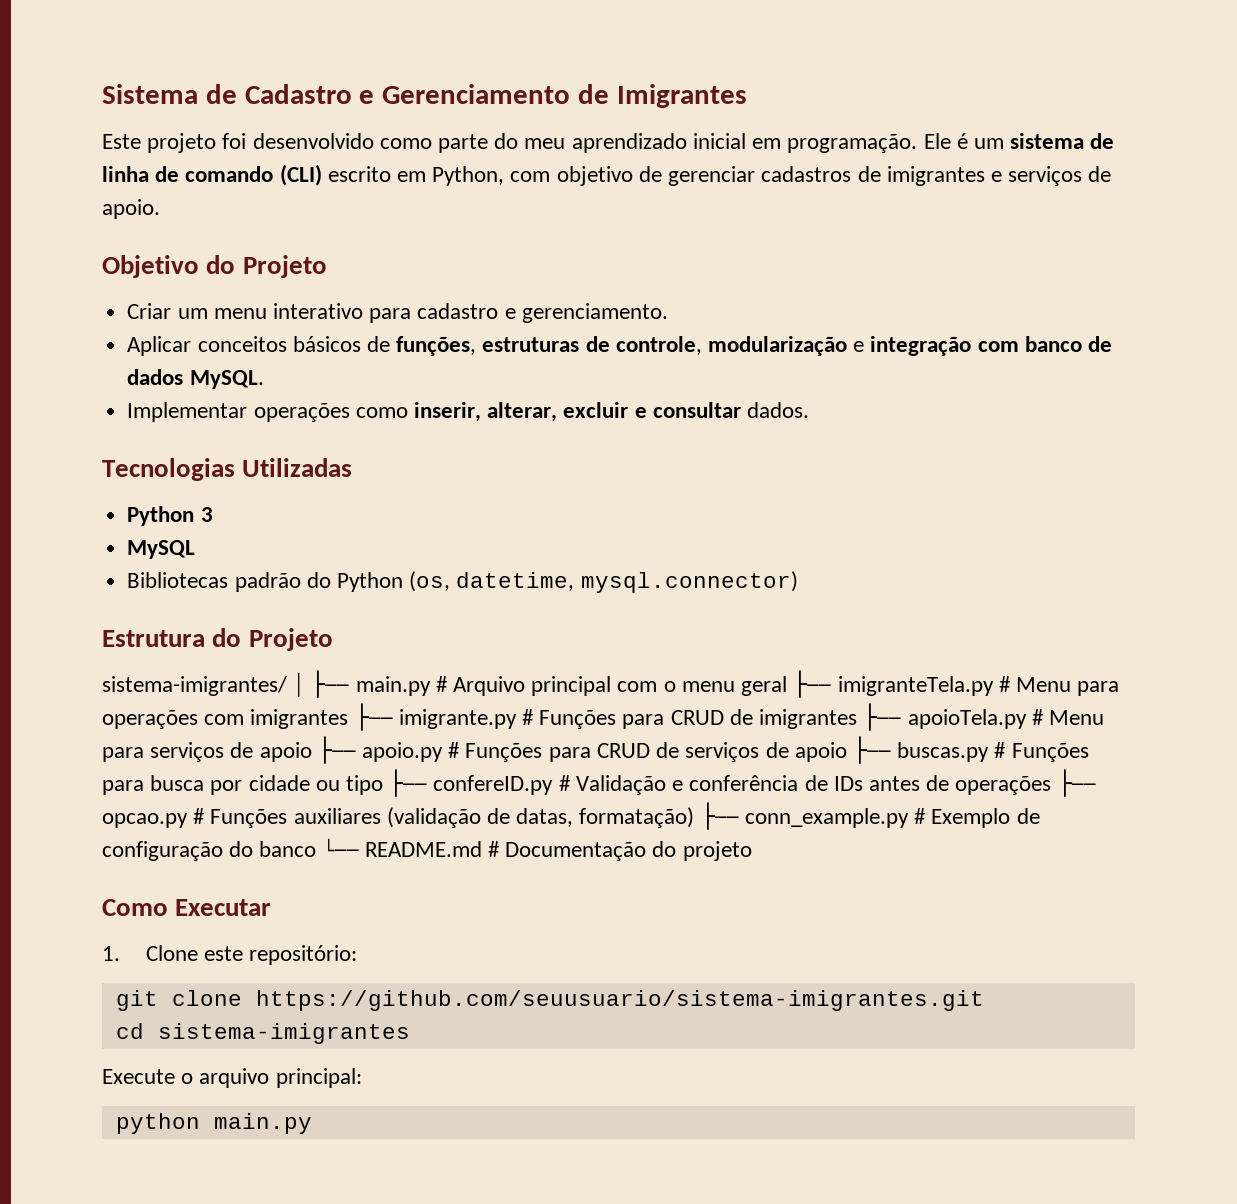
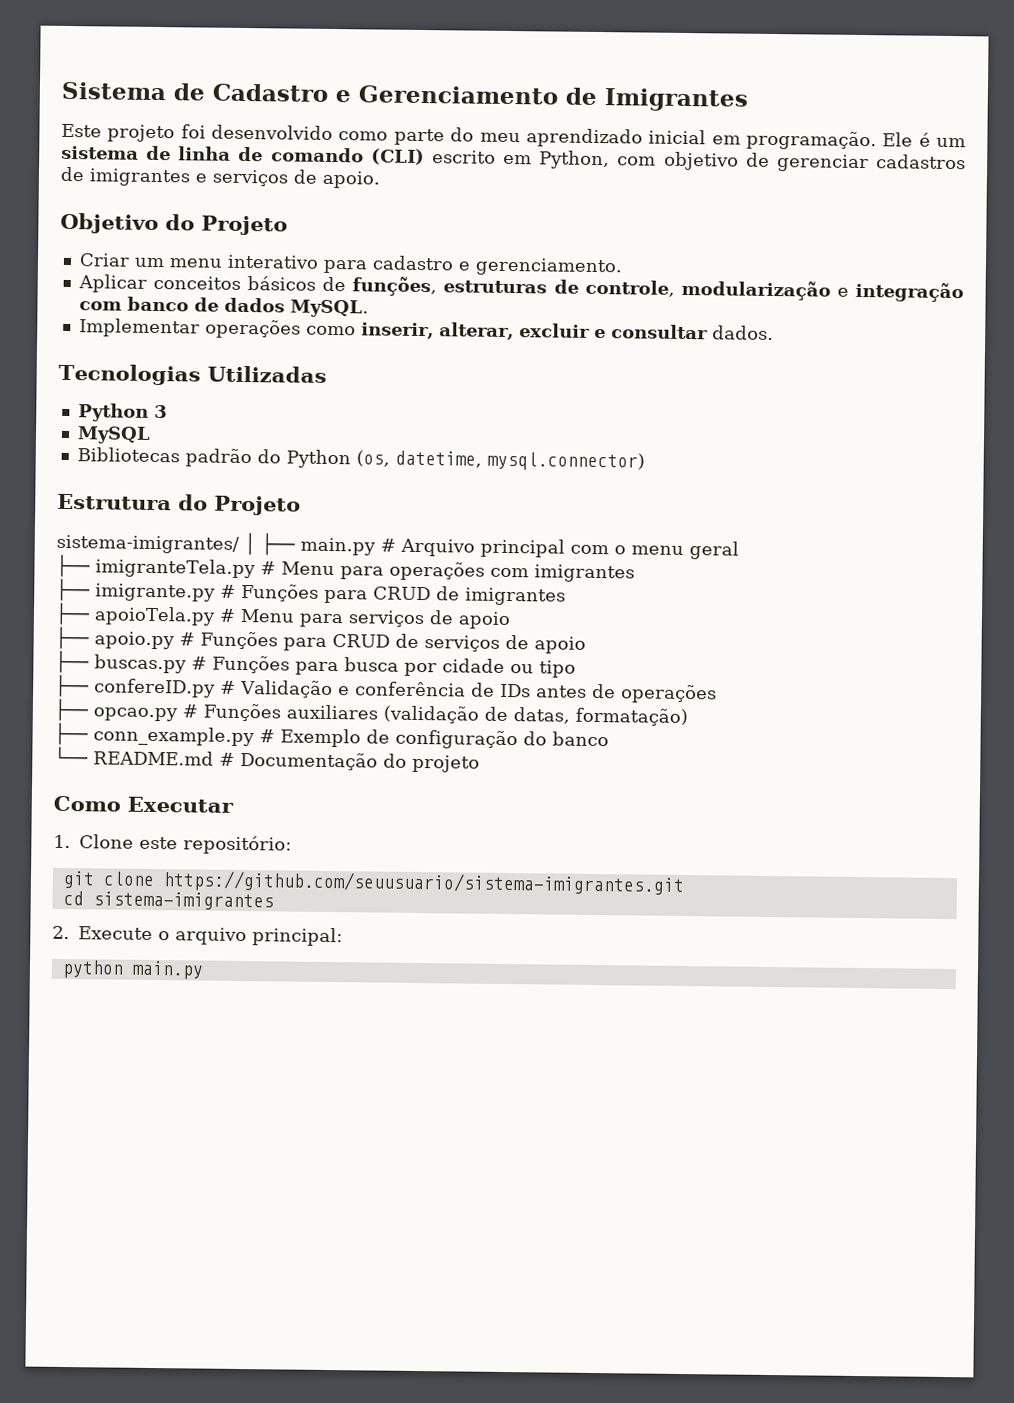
(788, 686) none -> (739, 550) //
(349, 719) none -> (635, 573) //
(858, 719) none -> (566, 596) //
(312, 752) none -> (511, 620) //
(847, 752) none -> (586, 645) //
(384, 785) none -> (576, 669) //
(1052, 785) none -> (717, 694) //
(695, 817) none -> (688, 717) //
(317, 849) none -> (609, 739) //
(410, 1033) none -> [52,925,70,940] 2.

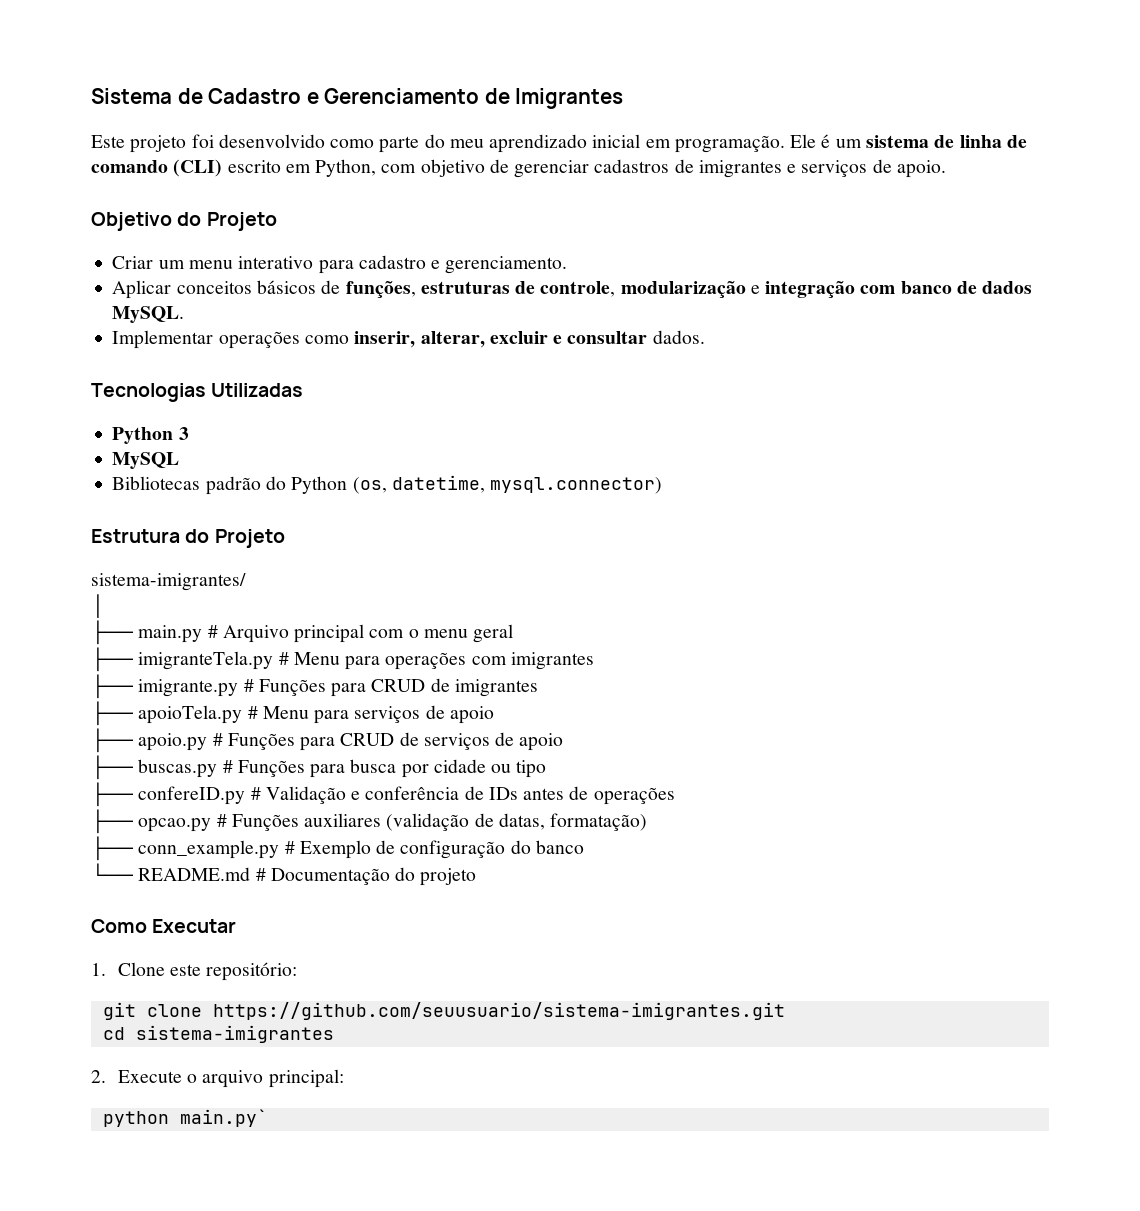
(240, 544) none -> (246, 582) //
(256, 544) none -> (105, 606) //
[131,960,204,980] main.py -> [179,1109,268,1127] main.py`

